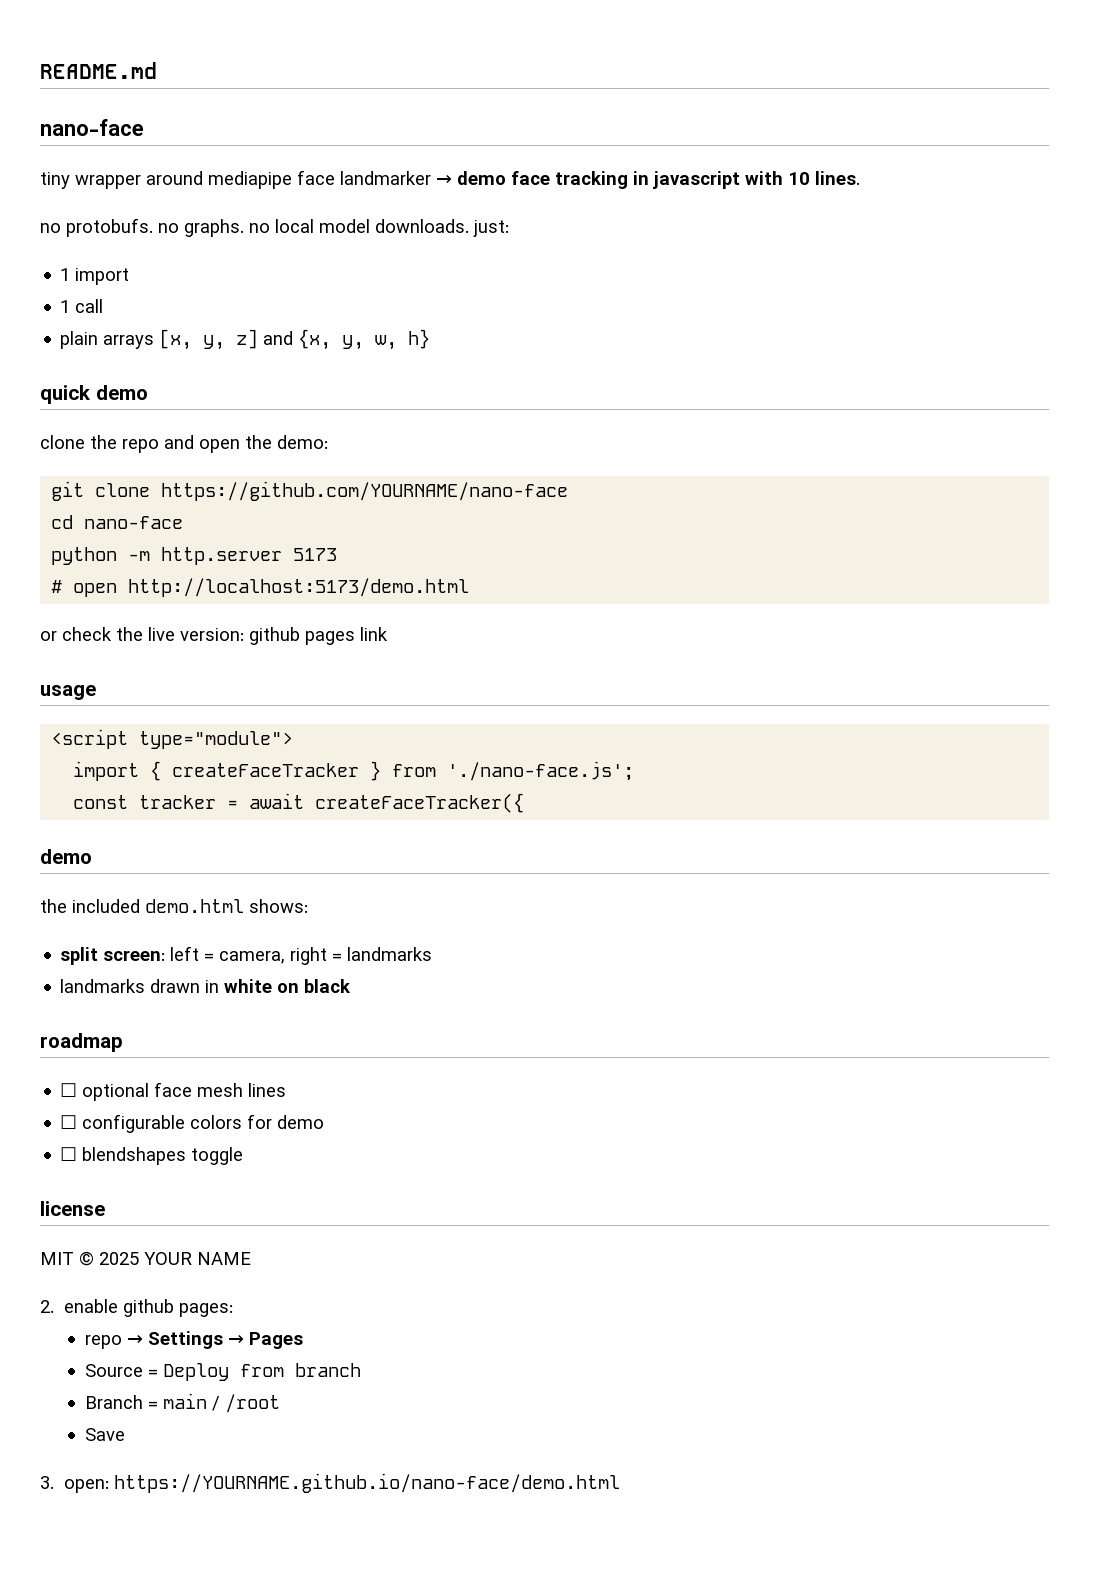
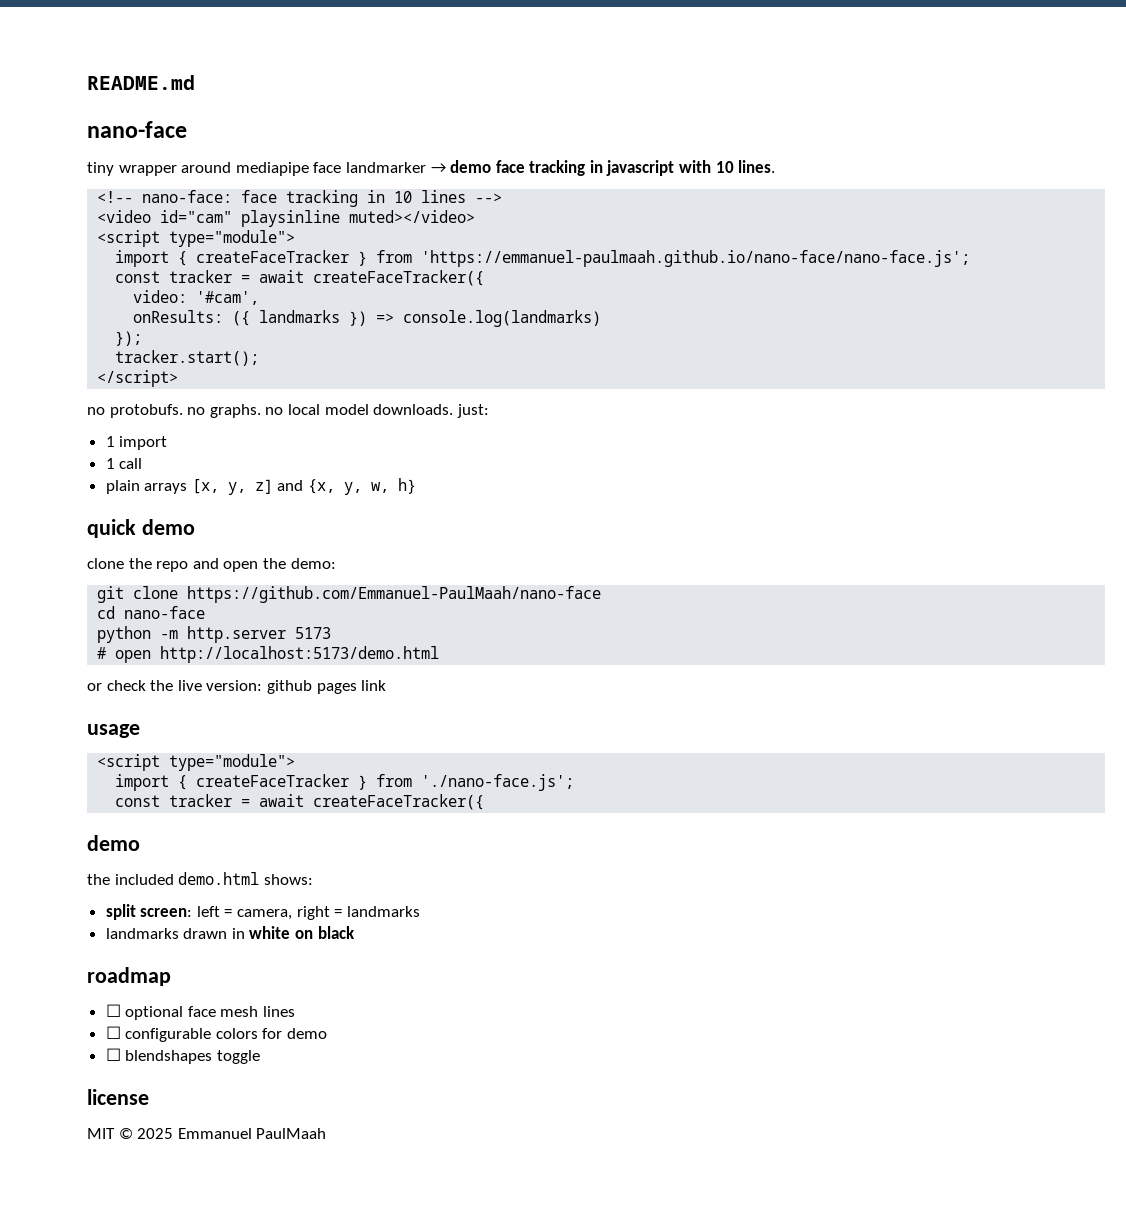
(860, 178) none -> [97,190,503,207] [97,210,476,227] [97,230,296,247] [115,250,971,267] [115,270,485,286] [133,290,260,305] [133,310,602,327] [115,331,143,346] [115,350,260,366] [97,370,179,387] // <!-- nano-face: face tracking in 10 lines --> // <video id="cam" playsinline muted></video> // <script type="module"> // import { createFaceTracker } from 'https://emmanuel-paulmaah.github.io/nano-face/nano-face.js'; // const tracker = await createFaceTracker({ // video: '#cam', // onResults: ({ landmarks }) => console.log(landmarks) // }); // tracker.start(); // </script>
[161,481,569,501] https://github.com/YOURNAME/nano-face -> [187,586,602,603] https://github.com/Emmanuel-PaulMaah/nano-face
[144,1252,251,1265] [40,1299,234,1317] [84,1331,303,1349] [84,1363,361,1381] [84,1393,280,1413] [84,1428,125,1441] [40,1473,621,1493] YOUR NAME // 2. enable github pages: // repo → Settings → Pages // Source = Deploy from branch // Branch = main / /root // Save // 3. open: https://YOURNAME.github.io/nano-face/demo.html -> [177,1128,327,1139] Emmanuel PaulMaah

